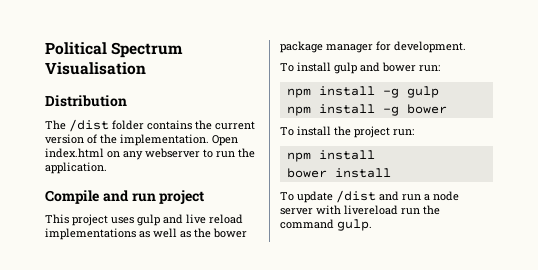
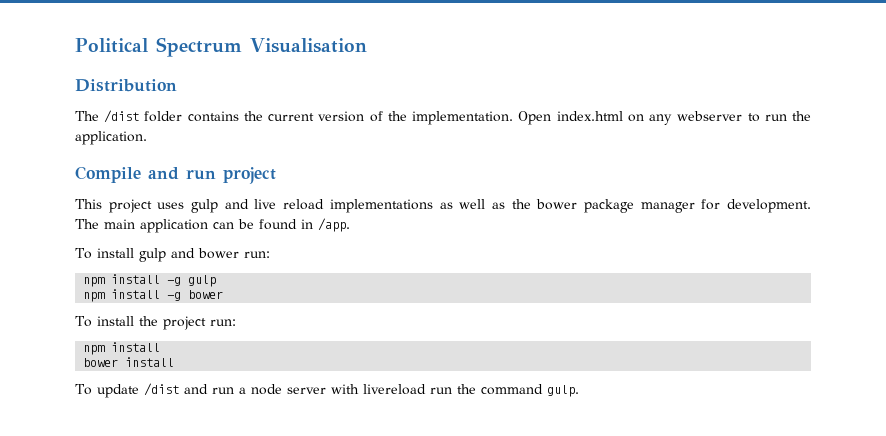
(466, 47) none -> [75,218,350,233] The main application can be found in /app.

